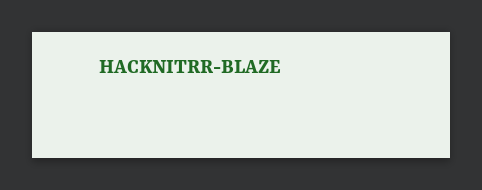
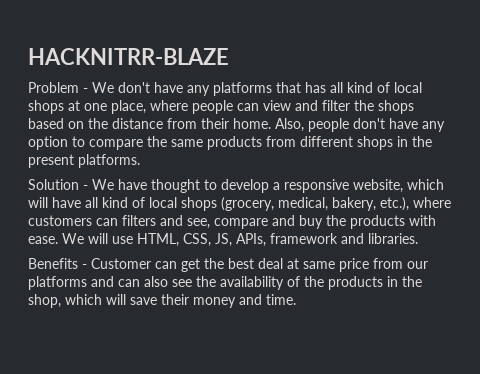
(281, 66) none -> [28,82,422,96] [28,100,414,114] [28,118,445,132] [28,136,432,150] [28,154,140,168] [28,179,444,193] [28,197,451,211] [28,215,436,229] [28,233,418,247] [28,258,428,272] [28,276,422,290] [28,294,296,308] // Problem - We don't have any platforms that has all kind of local shops at one place, where people can view and filter the shops based on the distance from their home. Also, people don't have any option to compare the same products from different shops in the present platforms. // Solution - We have thought to develop a responsive website, which will have all kind of local shops (grocery, medical, bakery, etc.), where customers can filters and see, compare and buy the products with ease. We will use HTML, CSS, JS, APIs, framework and libraries. // Benefits - Customer can get the best deal at same price from our platforms and can also see the availability of the products in the shop, which will save their money and time.

